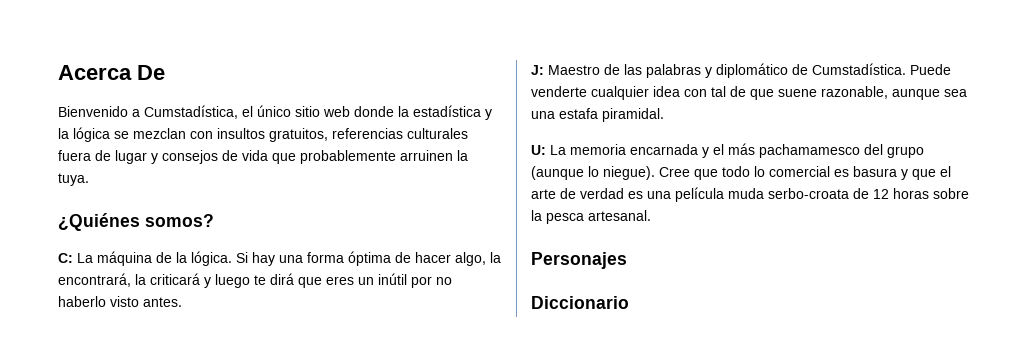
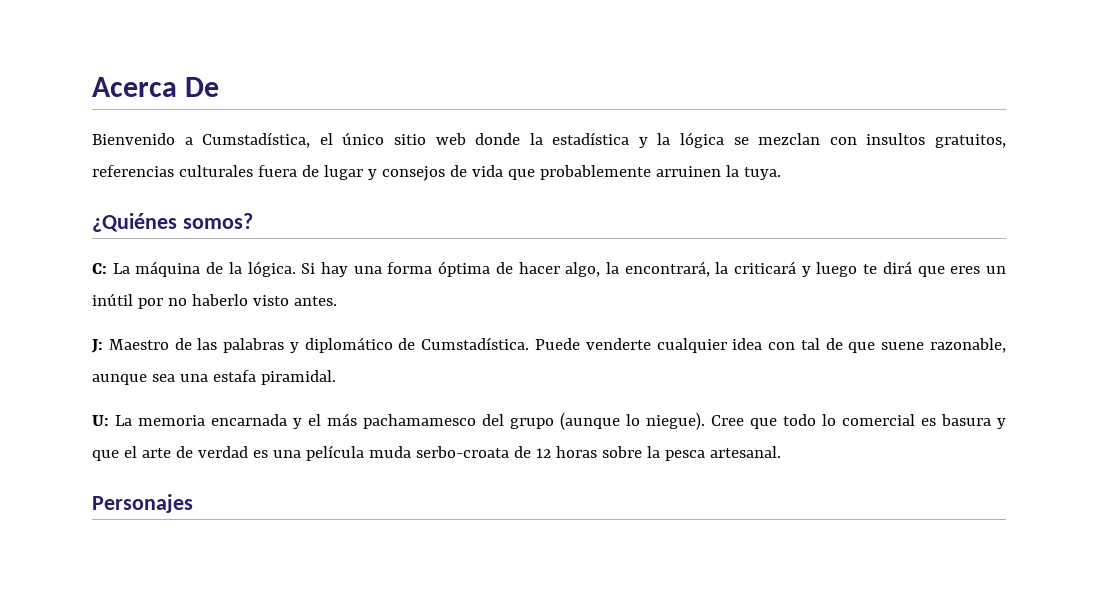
[531,296,629,309] // Diccionario -> (193, 503) none

